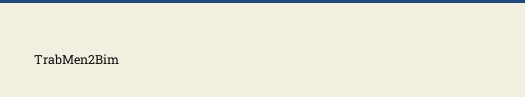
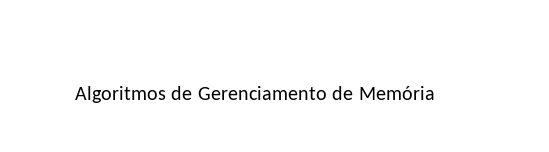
[34,54,119,65] TrabMen2Bim -> [75,86,435,103] Algoritmos de Gerenciamento de Memória

